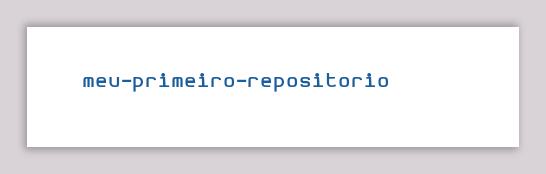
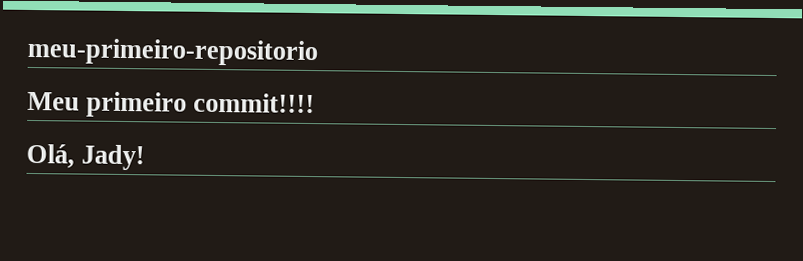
(390, 82) none -> [27,91,316,118] [26,143,146,171] // Meu primeiro commit!!!! // Olá, Jady!

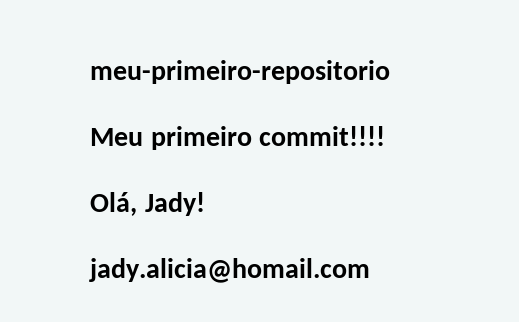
(146, 157) none -> [89,258,370,283] // jady.alicia@homail.com

